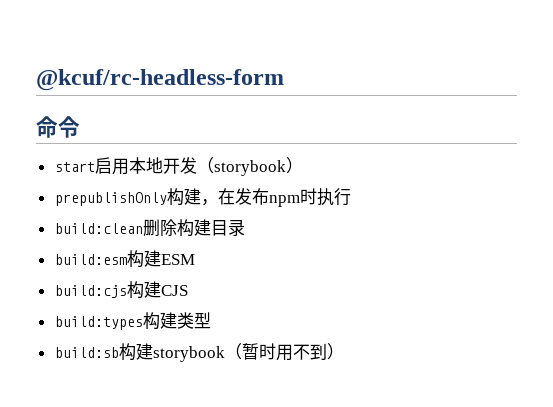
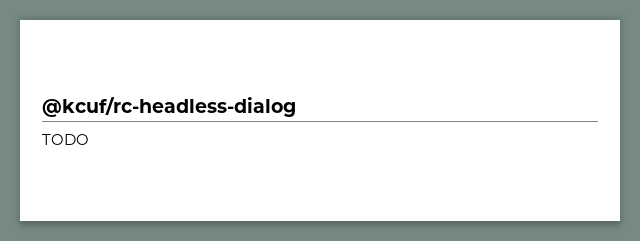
[36,69,284,91] [36,116,80,138] [54,157,303,176] [54,188,351,207] [54,219,245,237] [54,250,195,268] [54,281,188,299] [54,312,211,330] [54,343,344,362] @kcuf/rc-headless-form // 命令 // start启用本地开发（storybook） // prepublishOnly构建，在发布npm时执行 // build:clean删除构建目录 // build:esm构建ESM // build:cjs构建CJS // build:types构建类型 // build:sb构建storybook（暂时用不到） -> [42,97,296,117] [42,134,89,145] @kcuf/rc-headless-dialog // TODO

